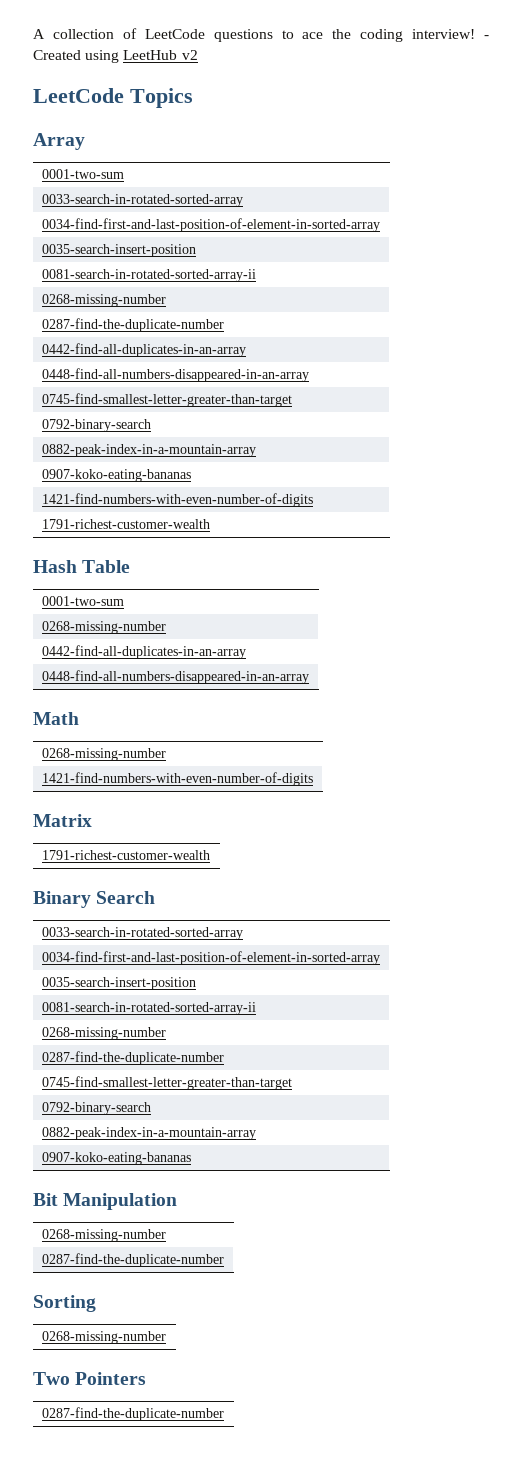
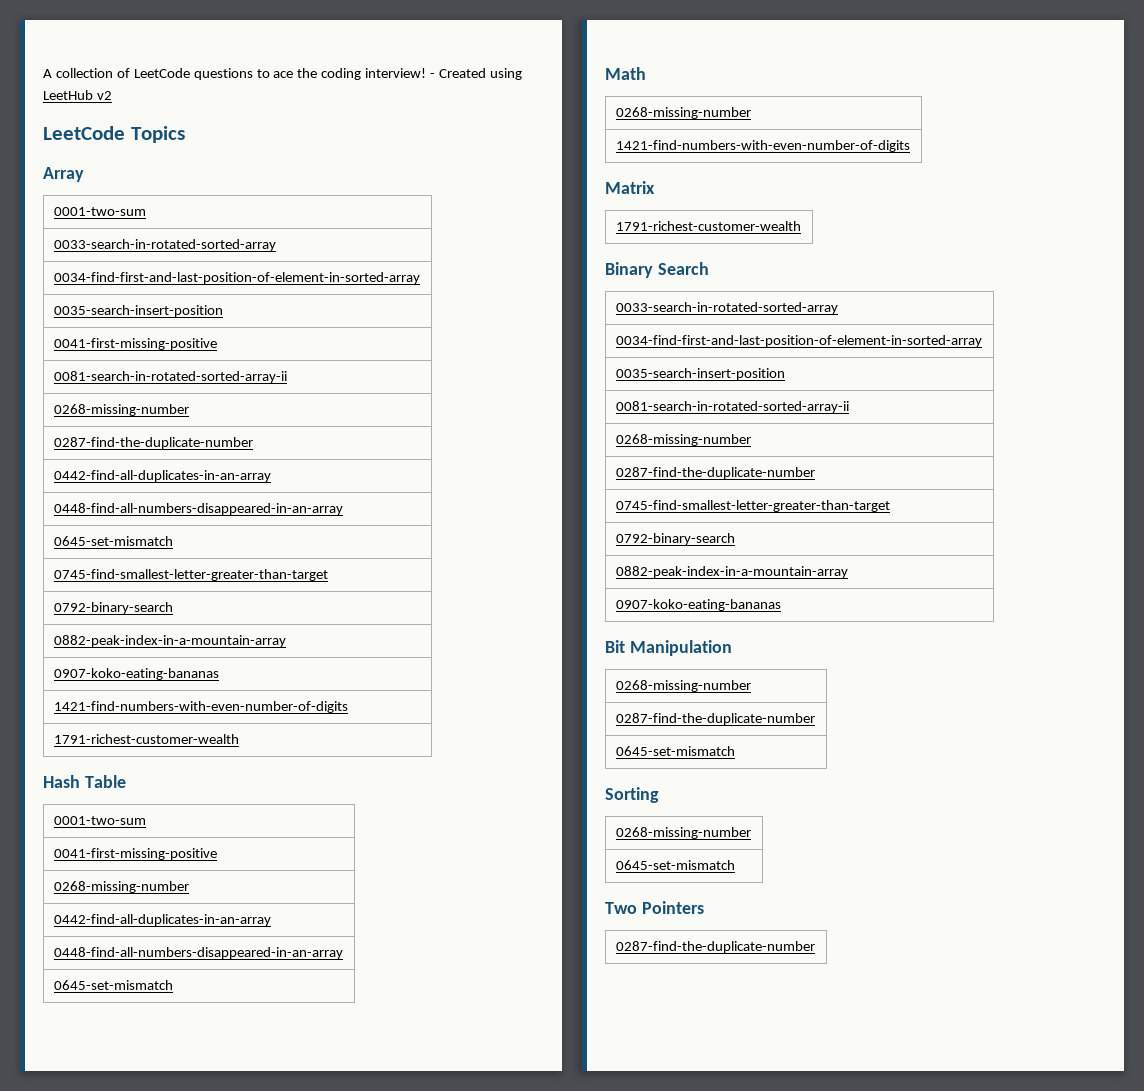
(196, 250) none -> [53,338,217,350] // 0041-first-missing-positive
(309, 375) none -> [53,536,173,546] // 0645-set-mismatch
(124, 601) none -> [53,848,217,860] // 0041-first-missing-positive
(309, 677) none -> [53,980,173,990] // 0645-set-mismatch
(224, 1260) none -> [615,746,735,756] // 0645-set-mismatch
(166, 1337) none -> [615,860,735,870] // 0645-set-mismatch

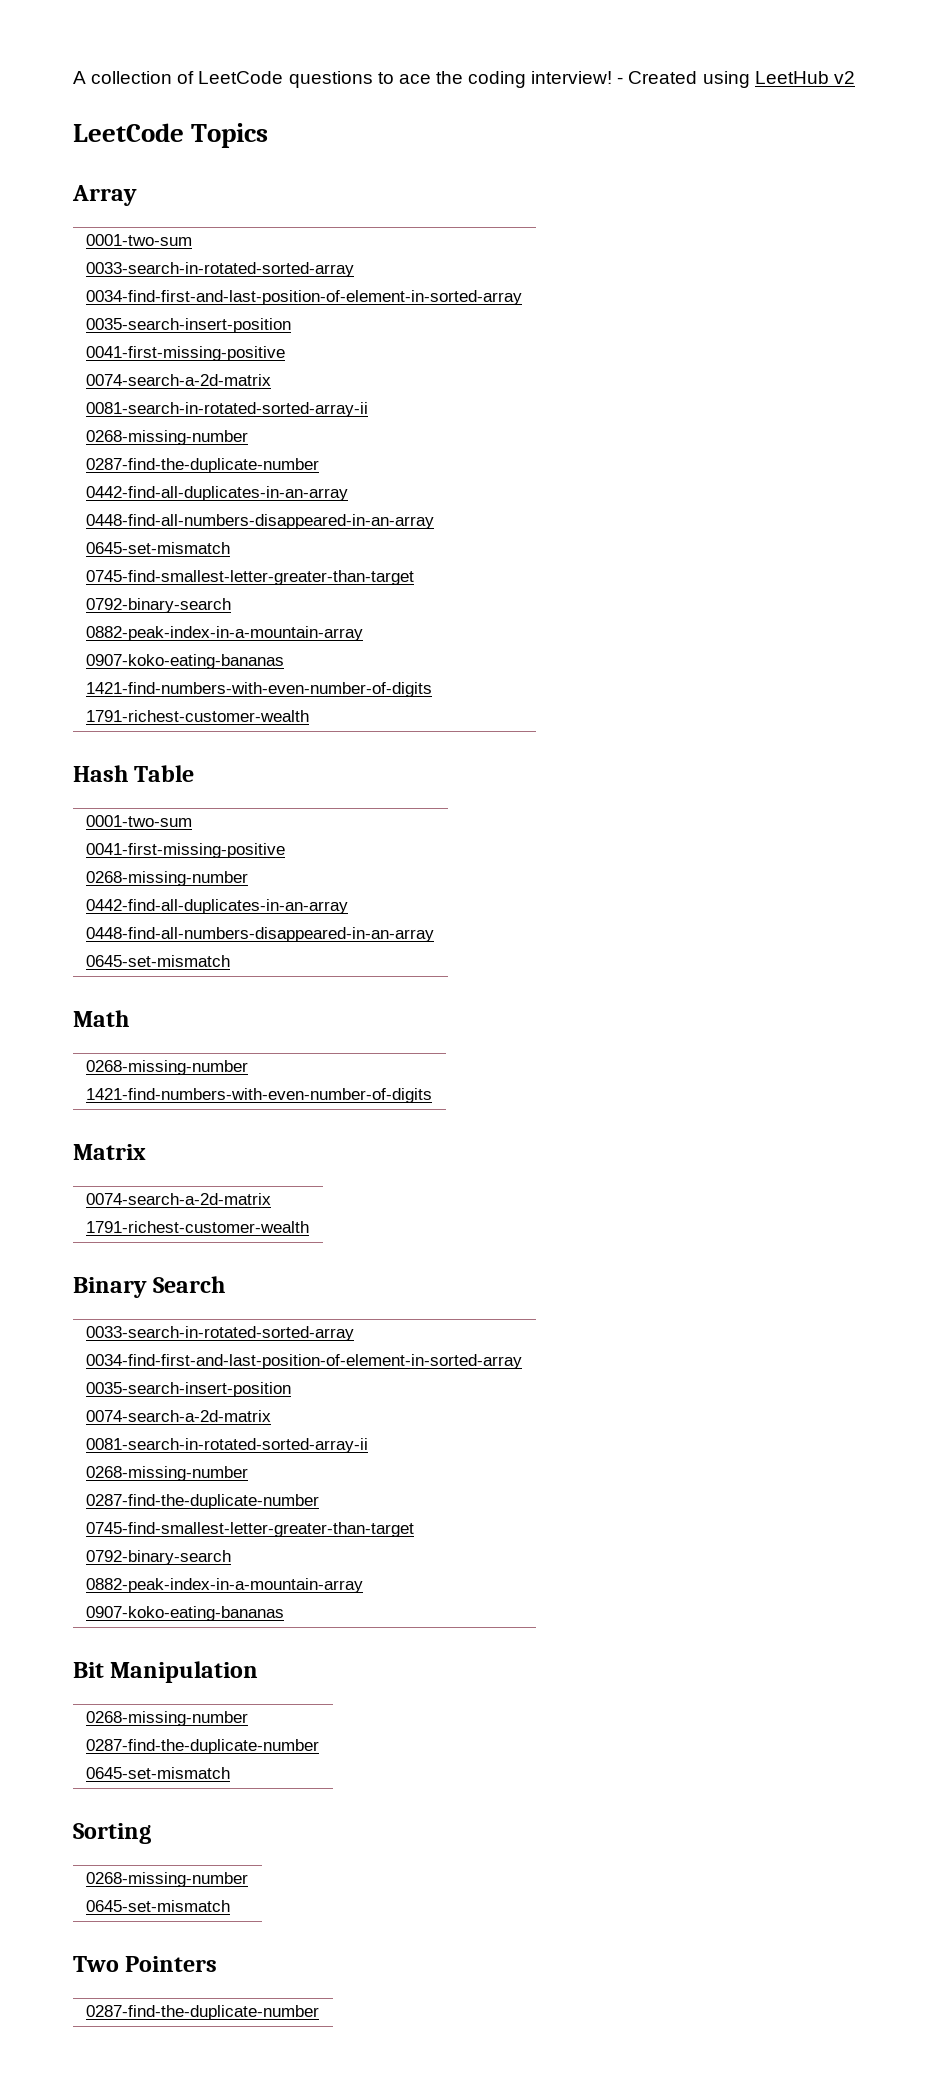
(217, 344) none -> [85,374,271,386] // 0074-search-a-2d-matrix
(655, 187) none -> [85,1193,271,1205] // 0074-search-a-2d-matrix
(785, 374) none -> [85,1410,271,1422] // 0074-search-a-2d-matrix

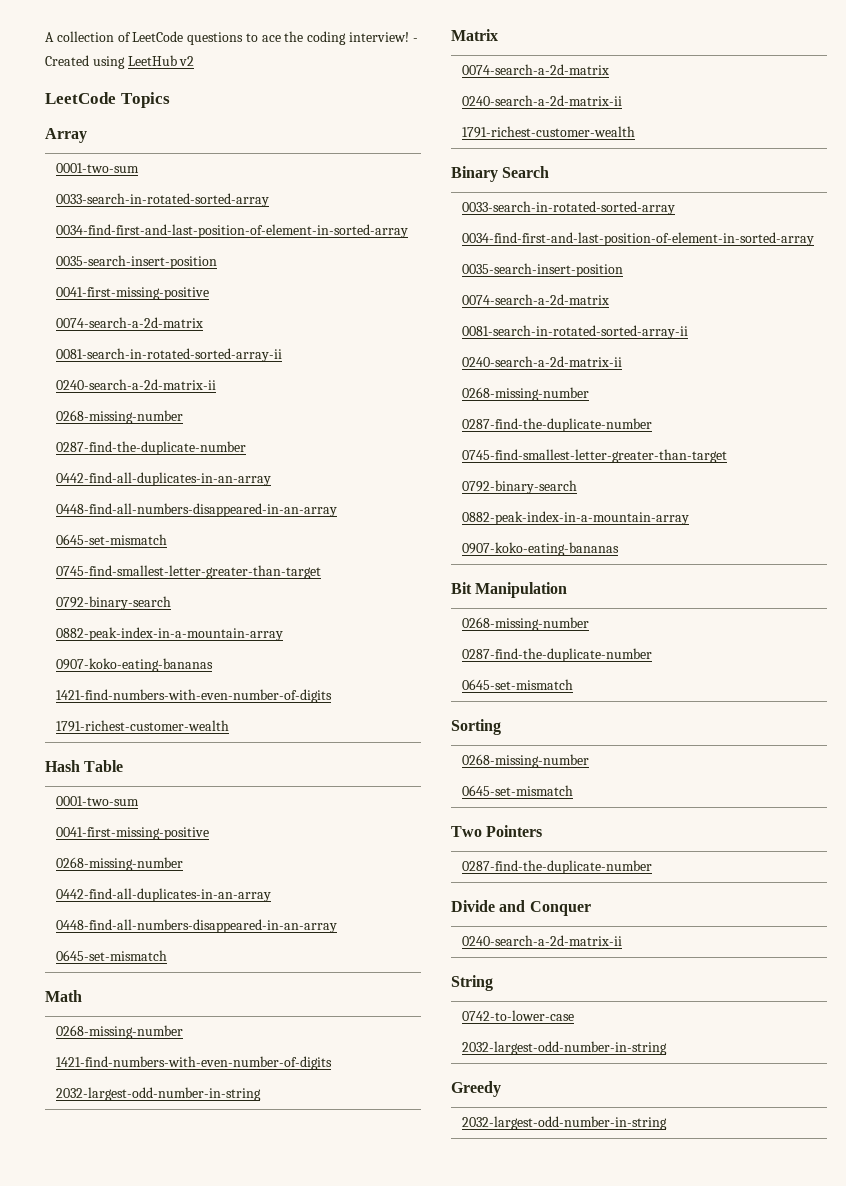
(368, 409) none -> [55,379,216,390] // 0240-search-a-2d-matrix-ii
(432, 1095) none -> [55,1087,261,1101] // 2032-largest-odd-number-in-string
(271, 1199) none -> [461,95,622,106] // 0240-search-a-2d-matrix-ii
(368, 1445) none -> [461,356,622,367] // 0240-search-a-2d-matrix-ii
(319, 2012) none -> [451,900,591,916] [461,935,622,946] [451,975,493,991] [461,1010,574,1021] [461,1041,667,1055] [451,1081,501,1097] [461,1116,667,1130] // Divide and Conquer // 0240-search-a-2d-matrix-ii // String // 0742-to-lower-case // 2032-largest-odd-number-in-string // Greedy // 2032-largest-odd-number-in-string

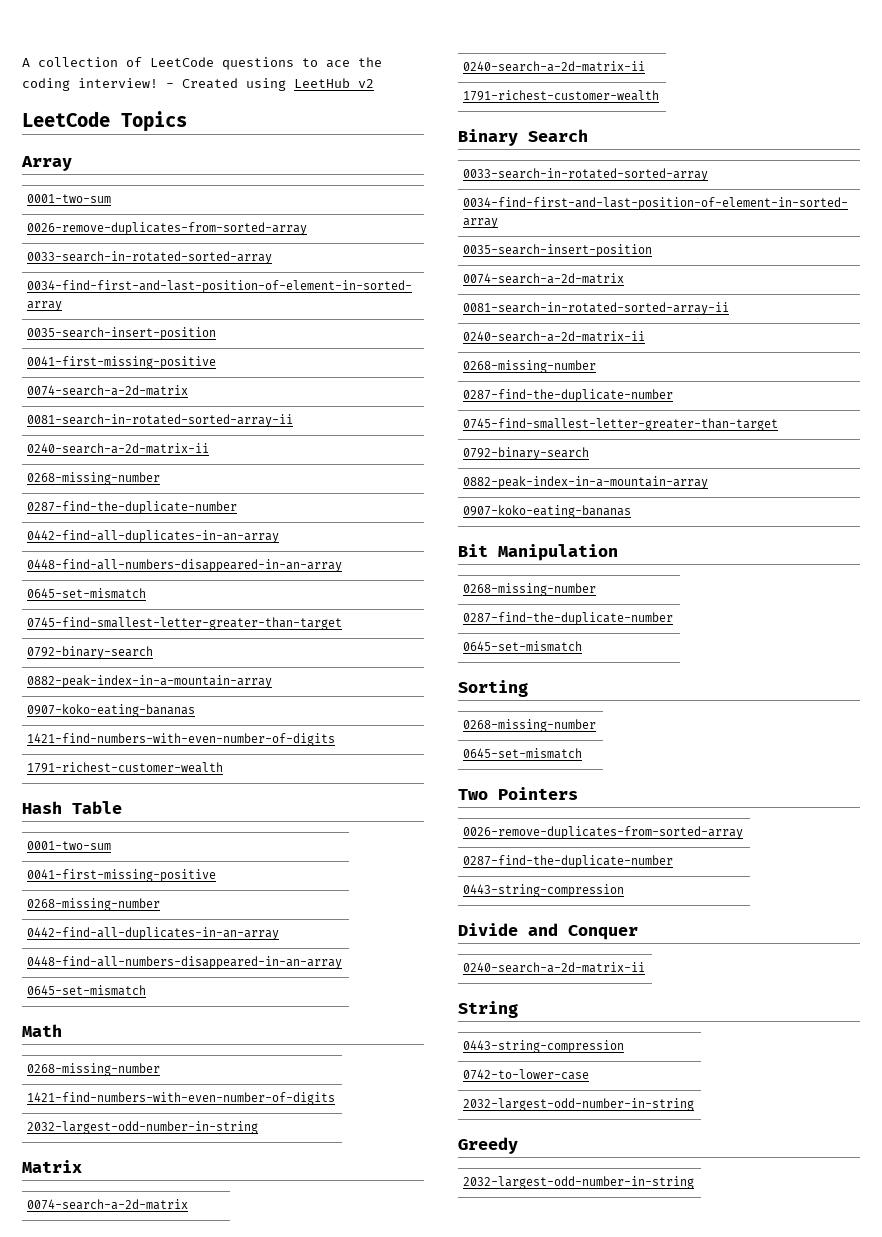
(139, 168) none -> [27,222,308,235] // 0026-remove-duplicates-from-sorted-array
[461,860,652,874] // 0287-find-the-duplicate-number -> [463,826,744,839] [463,855,674,868] [463,884,625,897] // 0026-remove-duplicates-from-sorted-array // 0287-find-the-duplicate-number // 0443-string-compression
(493, 983) none -> [463,1040,625,1053] // 0443-string-compression

